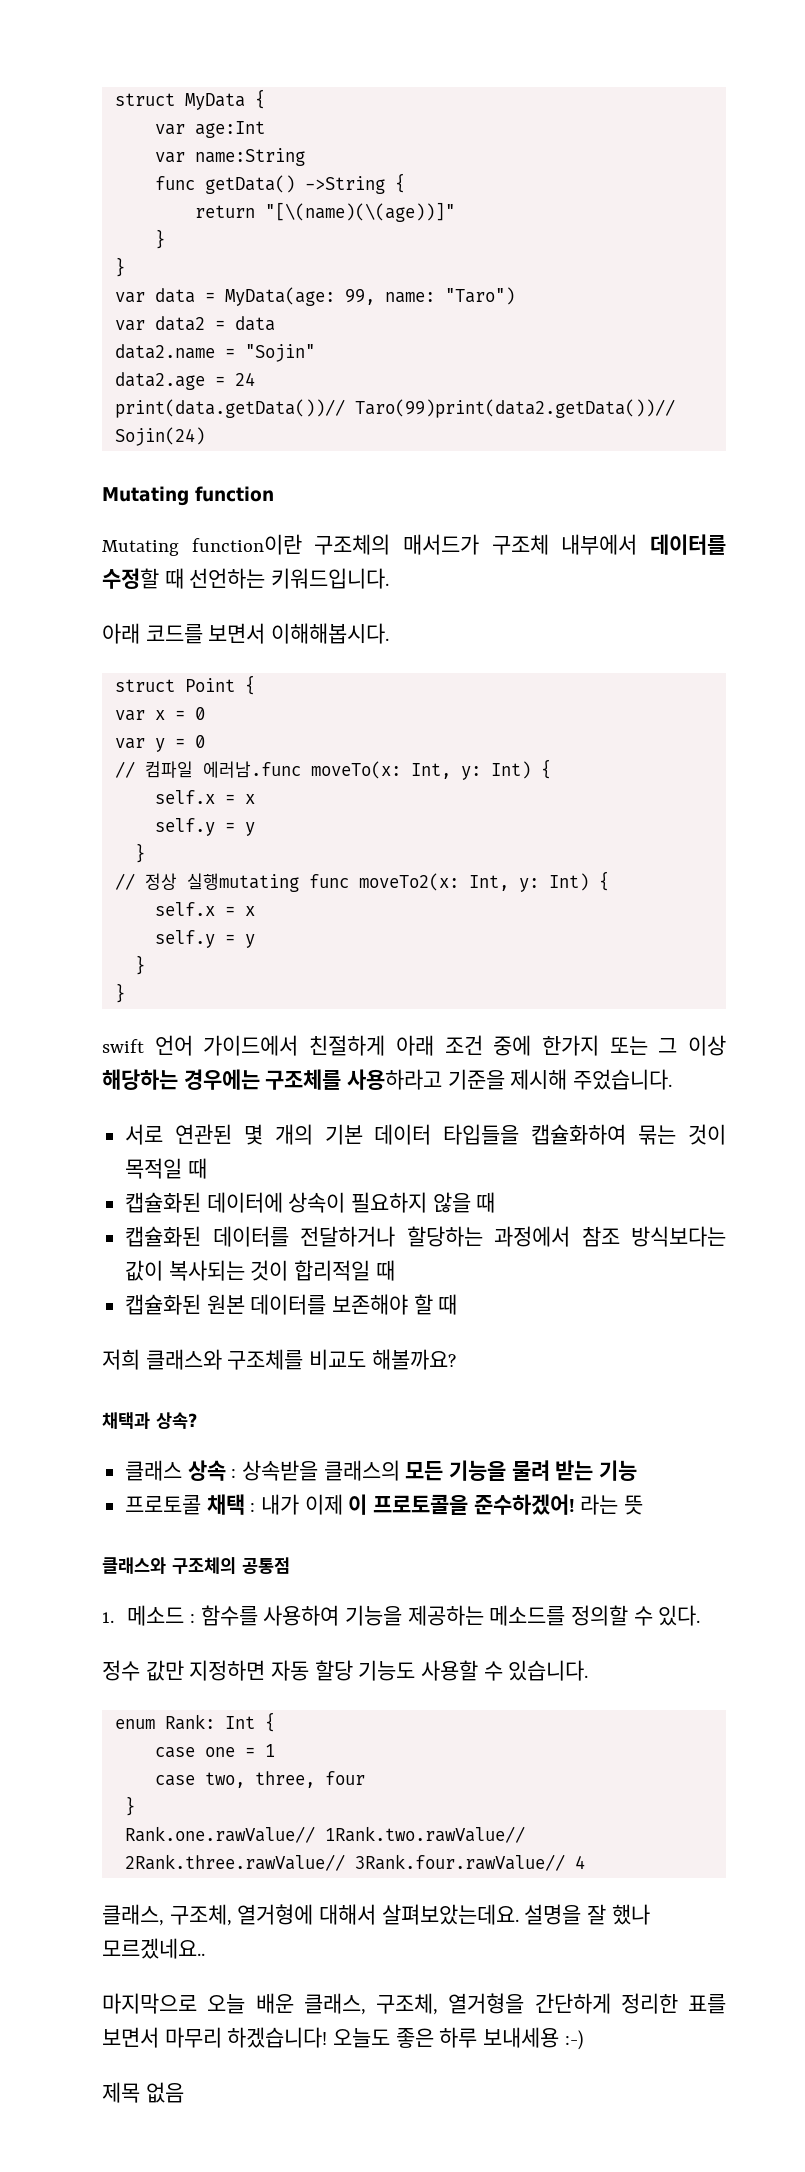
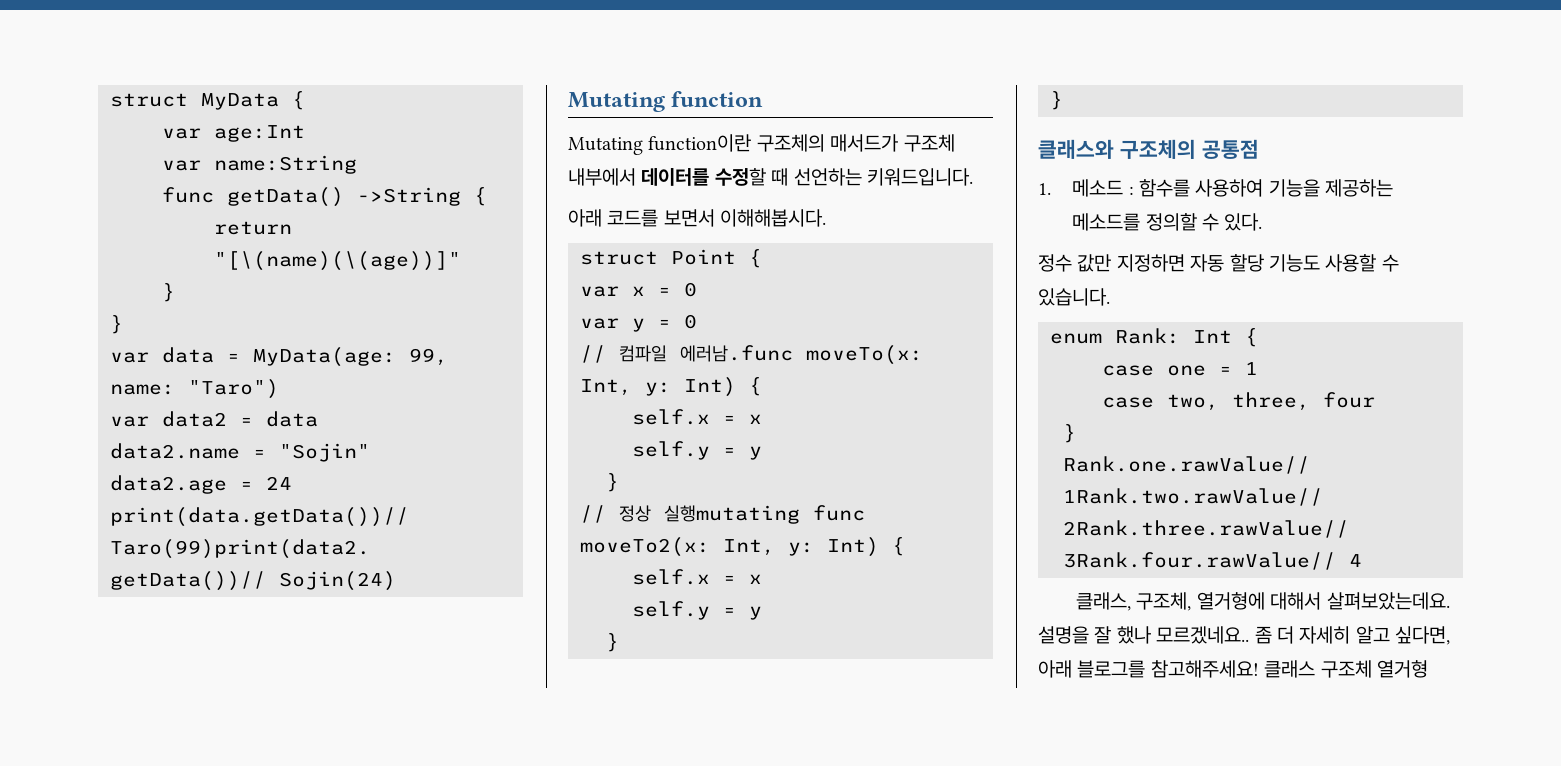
[102,1035,726,1056] [102,1069,673,1090] [125,1124,726,1145] [125,1158,207,1179] [125,1192,496,1213] [125,1226,726,1247] [125,1260,395,1281] [125,1294,458,1315] [102,1349,456,1370] [102,1412,197,1429] [125,1460,638,1481] [125,1494,644,1515] // swift 언어 가이드에서 친절하게 아래 조건 중에 한가지 또는 그 이상 해당하는 경우에는 구조체를 사용하라고 기준을 제시해 주었습니다. // 서로 연관된 몇 개의 기본 데이터 타입들을 캡슐화하여 묶는 것이 목적일 때 // 캡슐화된 데이터에 상속이 필요하지 않을 때 // 캡슐화된 데이터를 전달하거나 할당하는 과정에서 참조 방식보다는 값이 복사되는 것이 합리적일 때 // 캡슐화된 원본 데이터를 보존해야 할 때 // 저희 클래스와 구조체를 비교도 해볼까요? // 채택과 상속? // 클래스 상속 : 상속받을 클래스의 모든 기능을 물려 받는 기능 // 프로토콜 채택 : 내가 이제 이 프로토콜을 준수하겠어! 라는 뜻 -> (1063, 100) none
[102,1993,726,2015] [102,2027,583,2050] [102,2082,184,2103] // 마지막으로 오늘 배운 클래스, 구조체, 열거형을 간단하게 정리한 표를 보면서 마무리 하겠습니다! 오늘도 좋은 하루 보내세용 :-) // 제목 없음 -> [1254,626,1451,645] [1038,660,1428,678] 좀 더 자세히 알고 싶다면, 아래 블로그를 참고해주세요! 클래스 구조체 열거형

